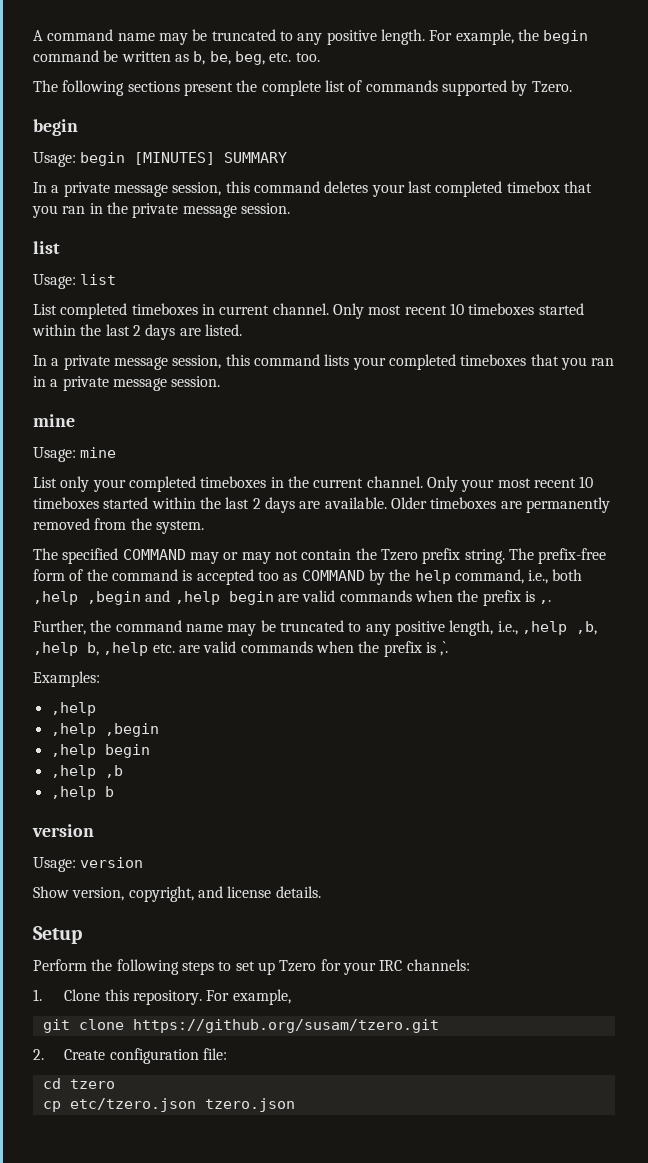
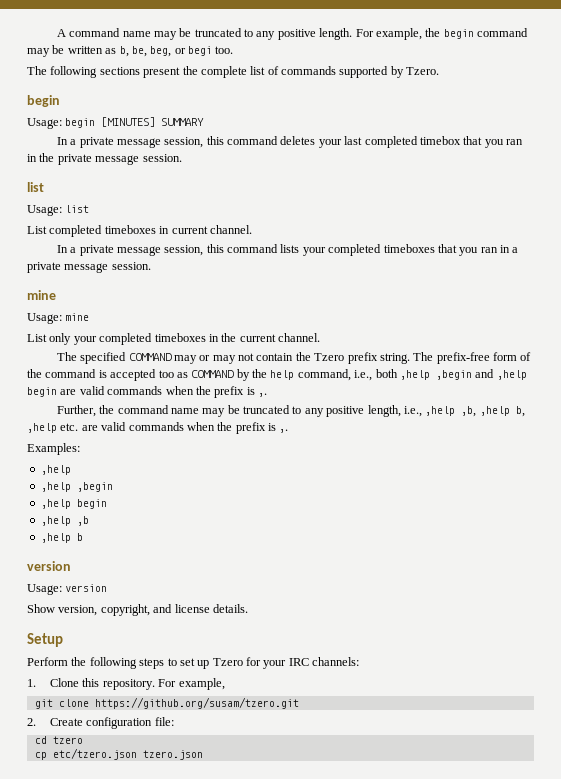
(99, 56) none -> [27,48,50,57] may
[269,52,292,62] etc. -> [174,46,212,56] or begi
[332,303,584,319] [32,324,242,340] Only most recent 10 timeboxes started within the last 2 days are listed. -> (252, 229) none
[426,476,594,492] [33,497,610,513] [33,518,204,534] Only your most recent 10 timeboxes started within the last 2 days are available. Older timeboxes are permanently removed from the system. -> (320, 337) none
[440,641,449,656] ,`. -> [279,429,289,433] ,.

